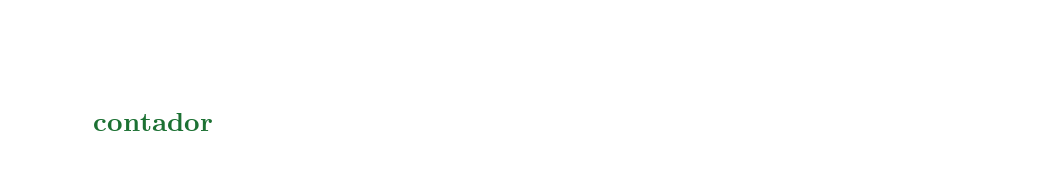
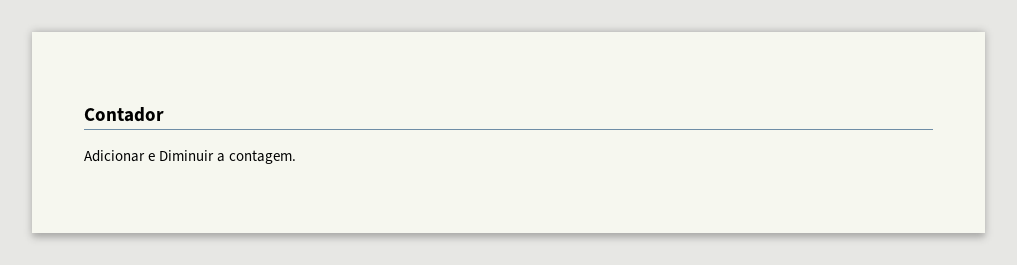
[93,113,213,131] contador -> [84,107,164,122] [84,150,297,164] Contador // Adicionar e Diminuir a contagem.

